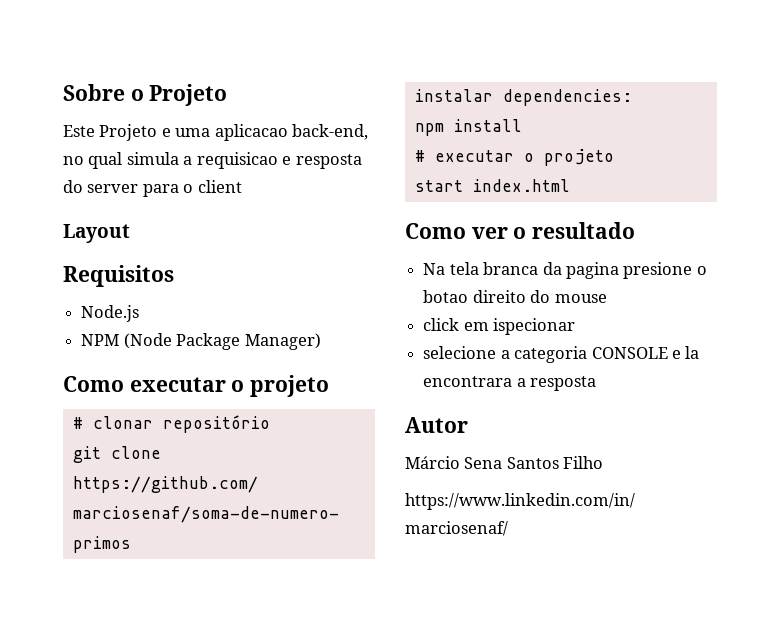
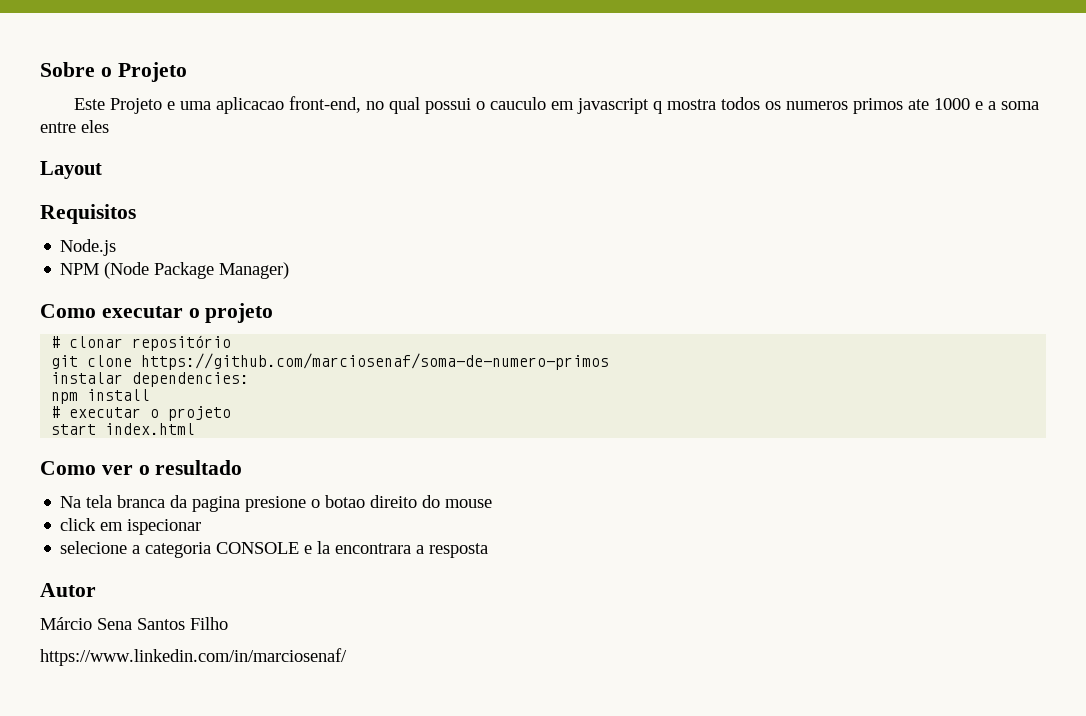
[292,124,369,140] back-end, -> [289,96,362,113] front-end,
[126,152,362,169] [63,180,242,197] simula a requisicao e resposta do server para o client -> [425,97,1040,114] [40,120,109,133] possui o cauculo em javascript q mostra todos os numeros primos ate 1000 e a soma entre eles

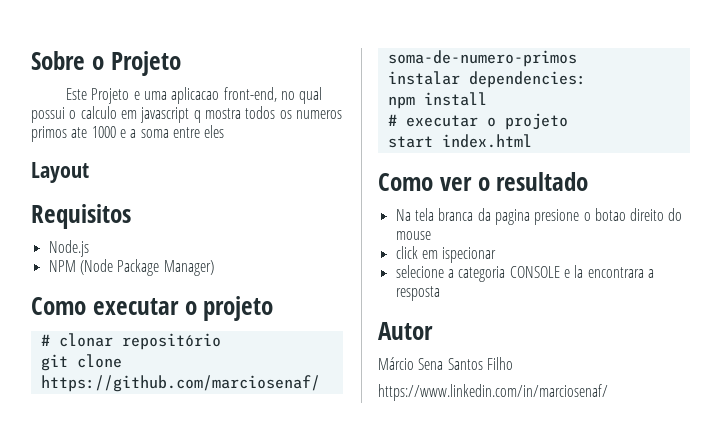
[490,97,547,110] cauculo -> [80,106,117,119] calculo

